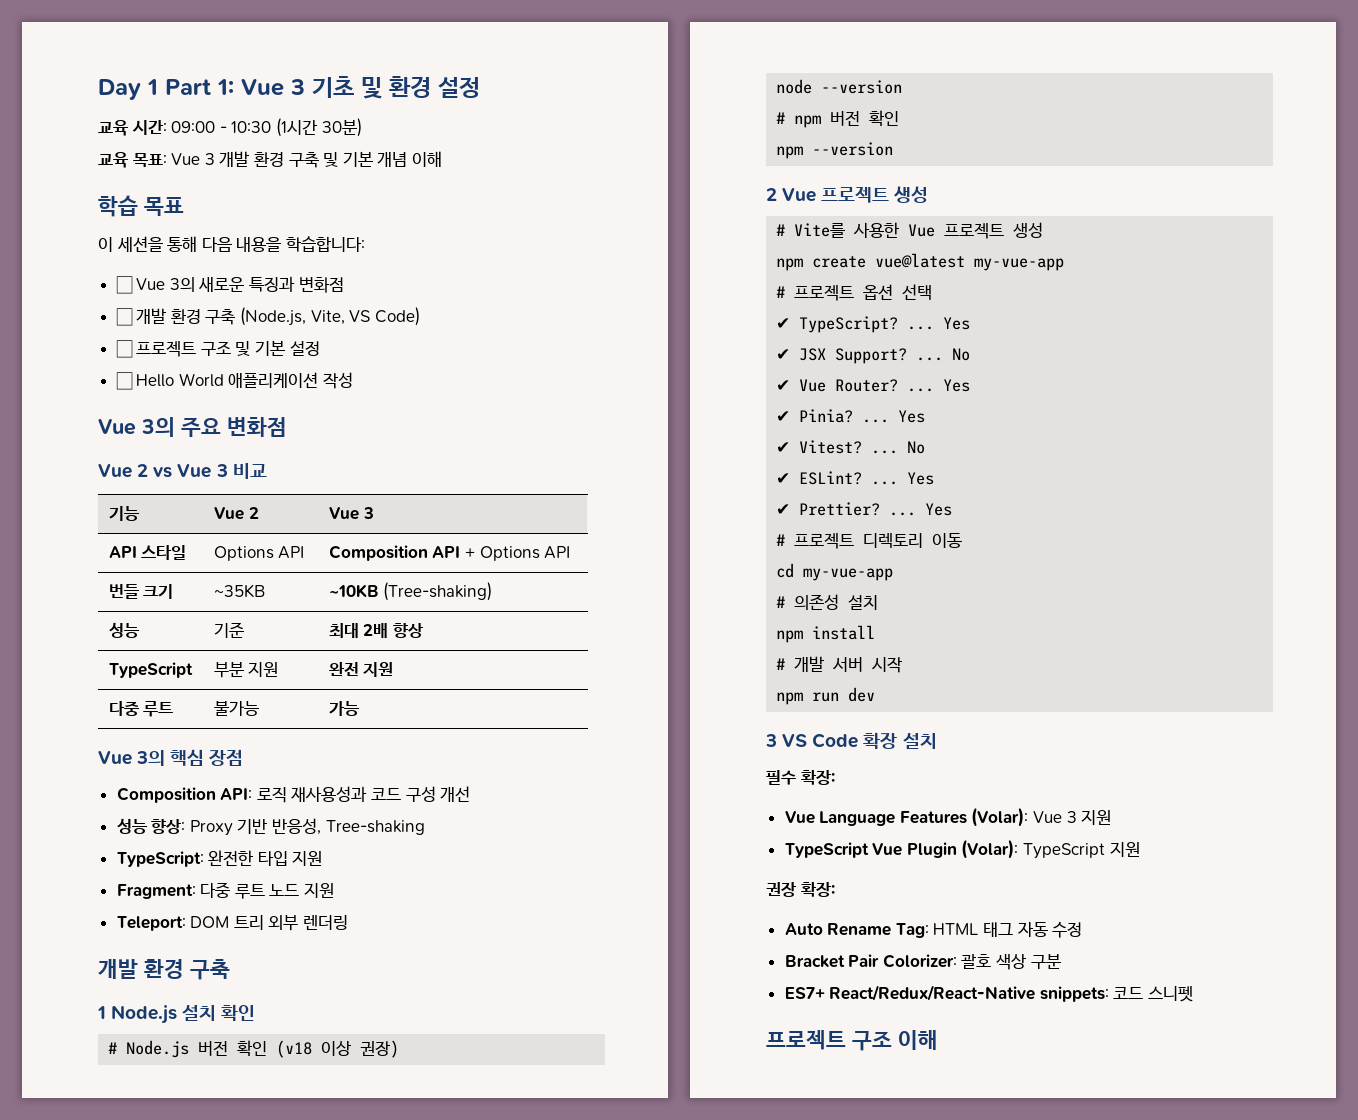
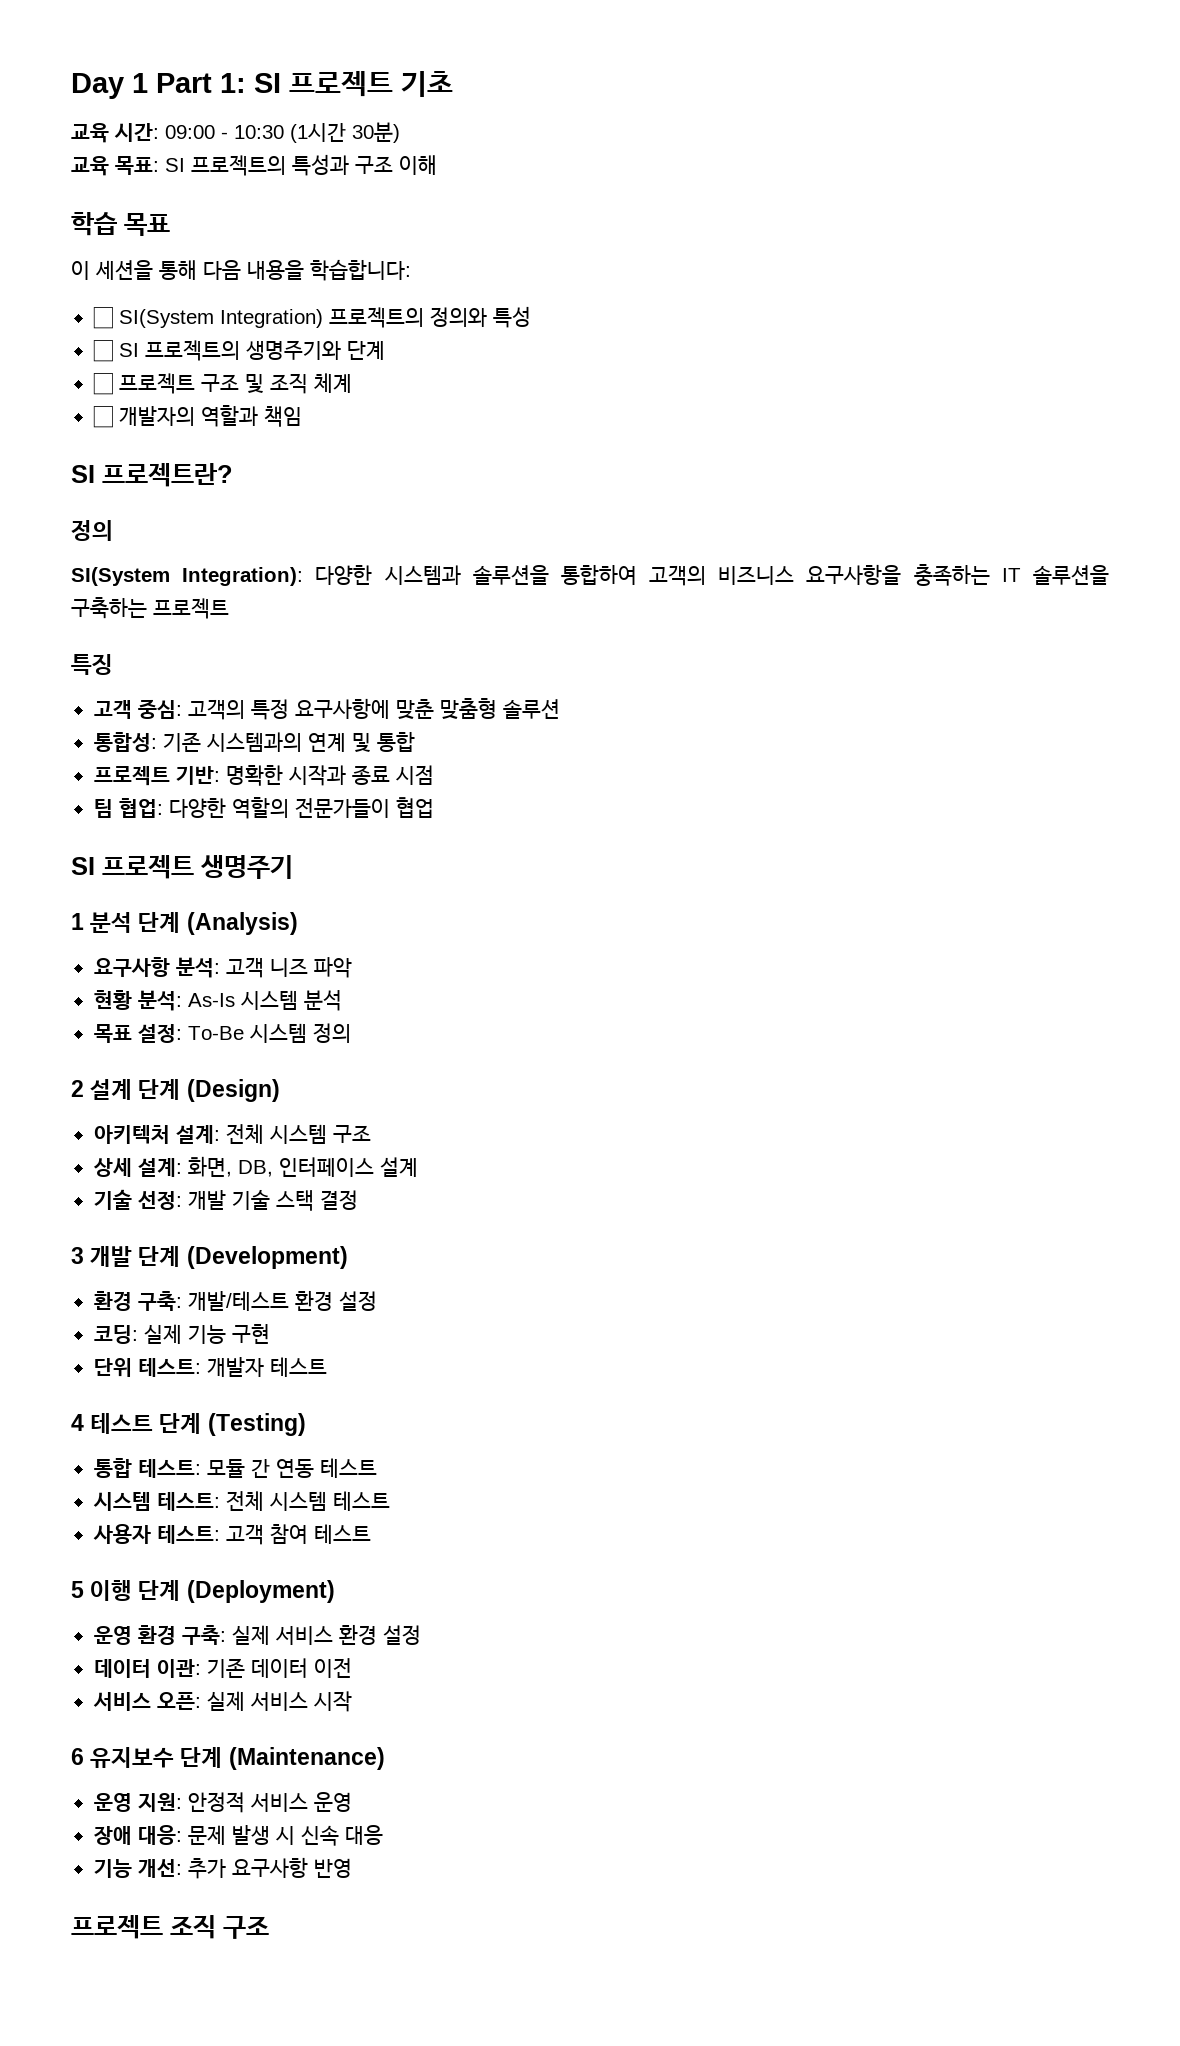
[241,79,305,96] Vue 3 -> [254,71,393,97] SI 프로젝트
[361,76,480,99] 및 환경 설정 -> (453, 84) none
[171,151,408,168] Vue 3 개발 환경 구축 및 기본 개념 -> [165,154,393,176] SI 프로젝트의 특성과 구조
[136,276,344,293] [115,307,420,326] [115,340,320,358] [115,372,354,390] [98,417,287,437] [98,463,267,479] [108,506,140,521] [213,507,259,520] [328,507,374,520] [108,545,187,560] [213,546,305,561] [328,545,571,561] [108,584,174,599] [213,584,265,598] [328,582,493,601] [108,622,140,638] [213,622,244,638] [328,623,424,638] [108,662,193,678] [213,662,279,678] [328,662,394,677] [108,701,174,717] [213,701,259,716] [328,701,360,716] [98,749,244,766] [116,786,471,803] [116,818,425,836] [116,850,323,867] [116,882,335,899] [116,915,349,931] [98,959,230,980] [97,1004,256,1024] [108,1040,400,1058] [776,79,903,94] [776,110,900,128] [776,142,894,159] [766,186,929,203] [776,222,1044,239] [776,253,1065,271] [776,284,933,301] [776,316,971,333] [776,348,971,364] [776,379,971,392] [776,409,926,423] [776,440,926,454] [776,471,935,485] [776,502,953,516] [776,533,963,549] [776,563,894,581] [776,594,879,610] [776,625,876,643] [776,656,903,673] [776,687,876,705] [765,732,937,750] [766,770,835,785] [784,807,1112,827] [784,839,1140,859] [766,882,835,897] [784,922,1083,938] [784,954,1061,970] [784,985,1194,1002] [766,1030,938,1051] Vue 3의 새로운 특징과 변화점 // ☐ 개발 환경 구축 (Node.js, Vite, VS Code) // ☐ 프로젝트 구조 및 기본 설정 // ☐ Hello World 애플리케이션 작성 // Vue 3의 주요 변화점 // Vue 2 vs Vue 3 비교 // 기능 | Vue 2 | Vue 3 // API 스타일 | Options API | Composition API + Options API // 번들 크기 | ~35KB | ~10KB (Tree-shaking) // 성능 | 기준 | 최대 2배 향상 // TypeScript | 부분 지원 | 완전 지원 // 다중 루트 | 불가능 | 가능 // Vue 3의 핵심 장점 // Composition API: 로직 재사용성과 코드 구성 개선 // 성능 향상: Proxy 기반 반응성, Tree-shaking // TypeScript: 완전한 타입 지원 // Fragment: 다중 루트 노드 지원 // Teleport: DOM 트리 외부 렌더링 // 개발 환경 구축 // 1 Node.js 설치 확인 // # Node.js 버전 확인 (v18 이상 권장) // node --version // # npm 버전 확인 // npm --version // 2 Vue 프로젝트 생성 // # Vite를 사용한 Vue 프로젝트 생성 // npm create vue@latest my-vue-app // # 프로젝트 옵션 선택 // ✔ TypeScript? ... Yes // ✔ JSX Support? ... No // ✔ Vue Router? ... Yes // ✔ Pinia? ... Yes // ✔ Vitest? ... No // ✔ ESLint? ... Yes // ✔ Prettier? ... Yes // # 프로젝트 디렉토리 이동 // cd my-vue-app // # 의존성 설치 // npm install // # 개발 서버 시작 // npm run dev // 3 VS Code 확장 설치 // 필수 확장: // Vue Language Features (Volar): Vue 3 지원 // TypeScript Vue Plugin (Volar): TypeScript 지원 // 권장 확장: // Auto Rename Tag: HTML 태그 자동 수정 // Bracket Pair Colorizer: 괄호 색상 구분 // ES7+ React/Redux/React-Native snippets: 코드 스니펫 // 프로젝트 구조 이해 -> [118,306,531,328] [92,340,385,362] [92,373,352,395] [92,405,302,428] [71,463,233,487] [71,520,113,541] [71,564,1109,586] [71,597,229,619] [71,654,113,675] [93,698,560,720] [93,731,415,752] [93,765,434,786] [93,797,434,819] [71,855,293,879] [71,912,298,935] [93,957,352,978] [93,990,342,1011] [93,1023,351,1043] [71,1079,280,1102] [93,1124,371,1144] [92,1156,418,1177] [93,1189,358,1211] [71,1246,348,1269] [93,1290,377,1311] [93,1324,270,1344] [93,1357,327,1377] [71,1413,306,1436] [93,1458,377,1478] [92,1491,390,1511] [92,1524,371,1545] [71,1580,335,1603] [93,1624,421,1645] [93,1658,352,1678] [92,1691,352,1712] [71,1747,385,1770] [93,1792,352,1813] [93,1825,383,1846] [93,1857,352,1879] [71,1915,269,1939] SI(System Integration) 프로젝트의 정의와 특성 // ☐ SI 프로젝트의 생명주기와 단계 // ☐ 프로젝트 구조 및 조직 체계 // ☐ 개발자의 역할과 책임 // SI 프로젝트란? // 정의 // SI(System Integration): 다양한 시스템과 솔루션을 통합하여 고객의 비즈니스 요구사항을 충족하는 IT 솔루션을 구축하는 프로젝트 // 특징 // 고객 중심: 고객의 특정 요구사항에 맞춘 맞춤형 솔루션 // 통합성: 기존 시스템과의 연계 및 통합 // 프로젝트 기반: 명확한 시작과 종료 시점 // 팀 협업: 다양한 역할의 전문가들이 협업 // SI 프로젝트 생명주기 // 1 분석 단계 (Analysis) // 요구사항 분석: 고객 니즈 파악 // 현황 분석: As-Is 시스템 분석 // 목표 설정: To-Be 시스템 정의 // 2 설계 단계 (Design) // 아키텍처 설계: 전체 시스템 구조 // 상세 설계: 화면, DB, 인터페이스 설계 // 기술 선정: 개발 기술 스택 결정 // 3 개발 단계 (Development) // 환경 구축: 개발/테스트 환경 설정 // 코딩: 실제 기능 구현 // 단위 테스트: 개발자 테스트 // 4 테스트 단계 (Testing) // 통합 테스트: 모듈 간 연동 테스트 // 시스템 테스트: 전체 시스템 테스트 // 사용자 테스트: 고객 참여 테스트 // 5 이행 단계 (Deployment) // 운영 환경 구축: 실제 서비스 환경 설정 // 데이터 이관: 기존 데이터 이전 // 서비스 오픈: 실제 서비스 시작 // 6 유지보수 단계 (Maintenance) // 운영 지원: 안정적 서비스 운영 // 장애 대응: 문제 발생 시 신속 대응 // 기능 개선: 추가 요구사항 반영 // 프로젝트 조직 구조

